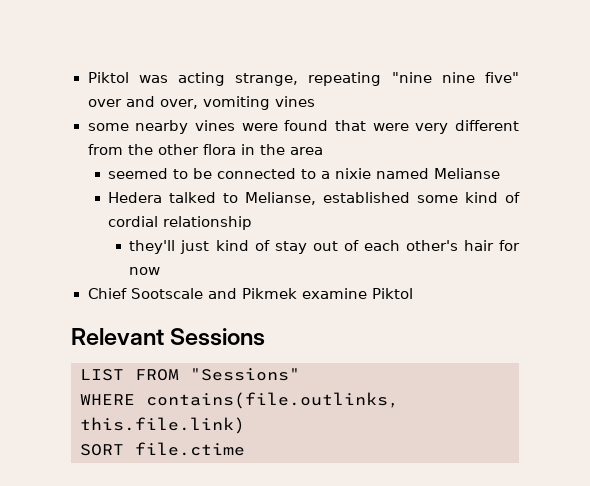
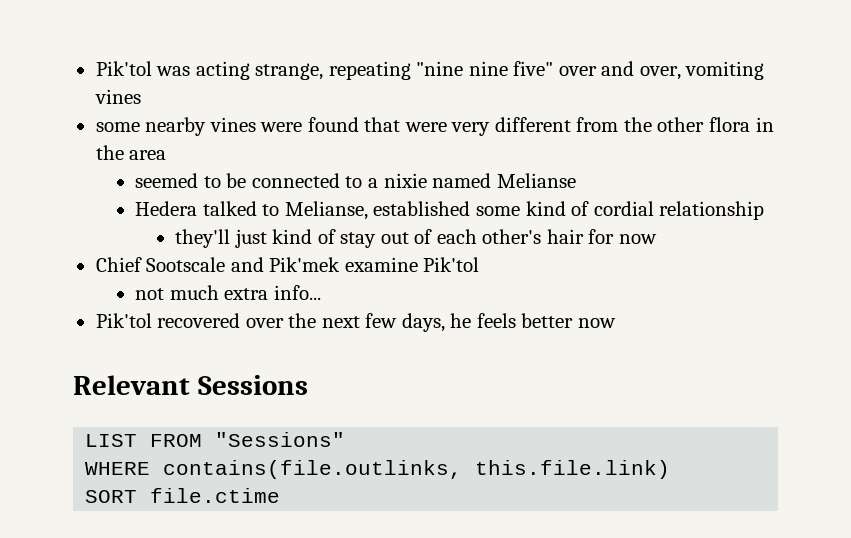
[87,72,129,83] Piktol -> [95,61,152,76] Pik'tol
[241,288,413,299] Pikmek examine Piktol -> [269,257,480,272] [135,285,321,300] [95,313,616,332] Pik'mek examine Pik'tol // not much extra info... // Pik'tol recovered over the next few days, he feels better now

